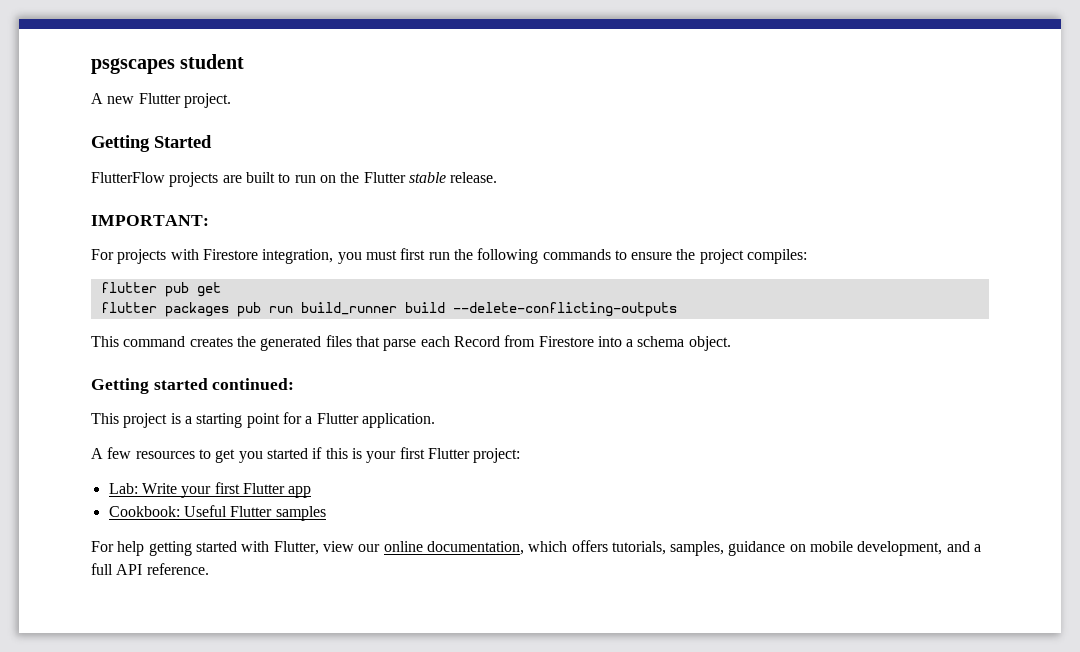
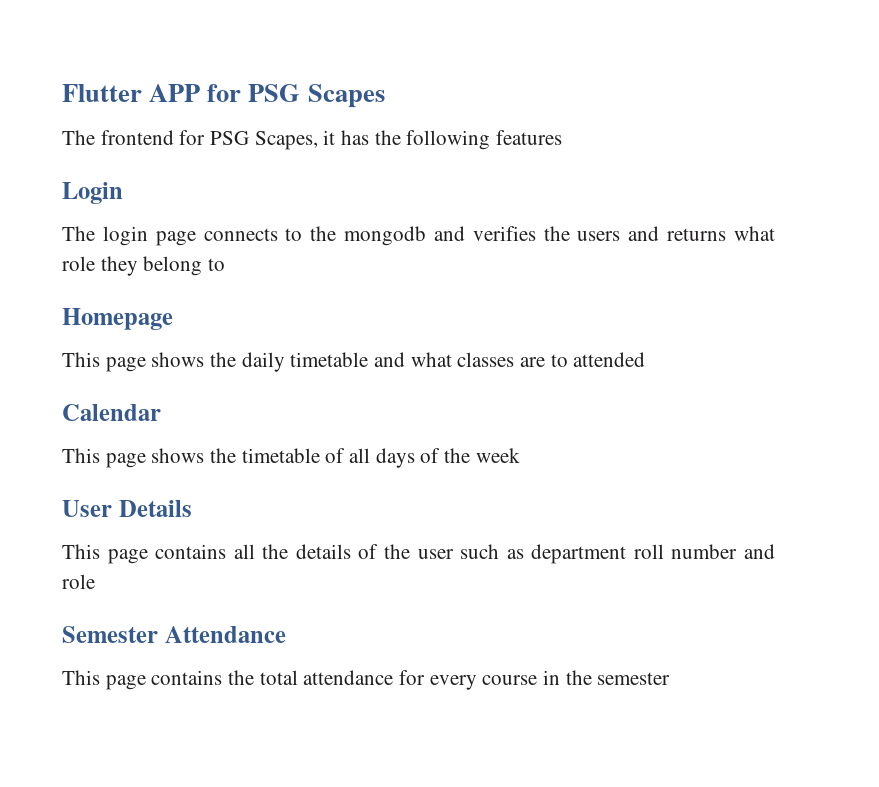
[91,54,245,74] [91,93,231,108] [91,135,212,152] [91,172,498,187] [91,215,209,226] [91,248,808,264] [100,282,221,297] [100,302,677,317] [91,335,731,351] [91,378,295,394] [91,412,435,428] [91,447,521,463] [108,482,312,498] [108,505,326,521] [91,540,982,556] [91,563,209,575] psgscapes student // A new Flutter project. // Getting Started // FlutterFlow projects are built to run on the Flutter stable release. // IMPORTANT: // For projects with Firestore integration, you must first run the following commands to ensure the project compiles: // flutter pub get // flutter packages pub run build_runner build --delete-conflicting-outputs // This command creates the generated files that parse each Record from Firestore into a schema object. // Getting started continued: // This project is a starting point for a Flutter application. // A few resources to get you started if this is your first Flutter project: // Lab: Write your first Flutter app // Cookbook: Useful Flutter samples // For help getting started with Flutter, view our online documentation, which offers tutorials, samples, guidance on mobile development, and a full API reference. -> [62,84,385,108] [62,130,563,150] [62,182,123,204] [62,226,775,246] [62,256,226,276] [62,308,173,330] [62,352,646,372] [62,404,161,421] [62,448,520,468] [62,500,192,517] [62,544,775,564] [62,574,95,589] [62,626,286,643] [62,670,671,690] Flutter APP for PSG Scapes // The frontend for PSG Scapes, it has the following features // Login // The login page connects to the mongodb and verifies the users and returns what role they belong to // Homepage // This page shows the daily timetable and what classes are to attended // Calendar // This page shows the timetable of all days of the week // User Details // This page contains all the details of the user such as department roll number and role // Semester Attendance // This page contains the total attendance for every course in the semester

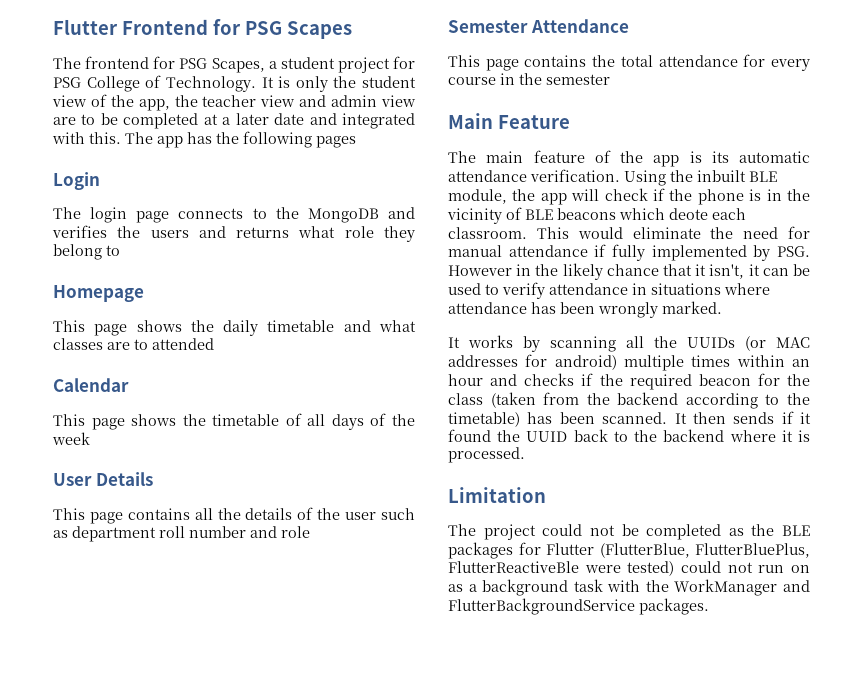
[62,84,201,102] Flutter APP -> [53,19,208,35] Flutter Frontend
[323,130,336,145] it -> [268,56,415,73] [53,75,416,92] [52,94,416,111] [53,113,416,129] [52,132,183,148] a student project for PSG College of Technology. It is only the student view of the app, the teacher view and admin view are to be completed at a later date and integrated with this. The app
[496,130,563,145] features -> [316,136,356,148] pages
[344,226,427,246] mongodb -> [307,208,379,223] MongoDB
(671, 678) none -> [448,113,570,129] [448,150,810,167] [448,169,777,186] [448,188,810,205] [447,207,746,224] [448,226,810,239] [448,244,810,261] [448,263,810,280] [448,282,770,299] [448,301,722,318] [448,335,810,352] [448,354,810,371] [448,373,810,390] [448,392,810,409] [448,411,811,427] [448,429,810,442] [448,447,525,463] [448,487,546,503] [448,524,810,540] [448,542,810,559] [448,561,810,576] [448,579,810,596] [448,598,709,615] // Main Feature // The main feature of the app is its automatic attendance verification. Using the inbuilt BLE module, the app will check if the phone is in the vicinity of BLE beacons which deote each classroom. This would eliminate the need for manual attendance if fully implemented by PSG. However in the likely chance that it isn't, it can be used to verify attendance in situations where attendance has been wrongly marked. // It works by scanning all the UUIDs (or MAC addresses for android) multiple times within an hour and checks if the required beacon for the class (taken from the backend according to the timetable) has been scanned. It then sends if it found the UUID back to the backend where it is processed. // Limitation // The project could not be completed as the BLE packages for Flutter (FlutterBlue, FlutterBluePlus, FlutterReactiveBle were tested) could not run on as a background task with the WorkManager and FlutterBackgroundService packages.

